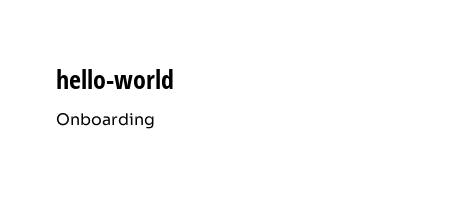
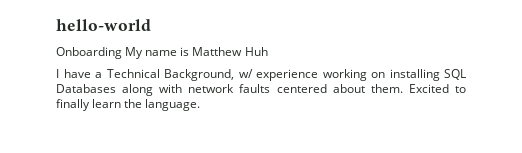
(155, 121) none -> [125,47,268,59] [56,69,466,81] [56,84,466,96] [56,99,201,111] My name is Matthew Huh // I have a Technical Background, w/ experience working on installing SQL Databases along with network faults centered about them. Excited to finally learn the language.

